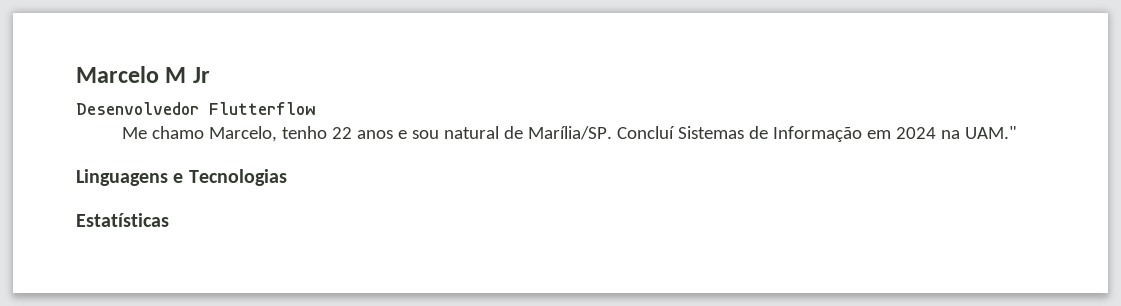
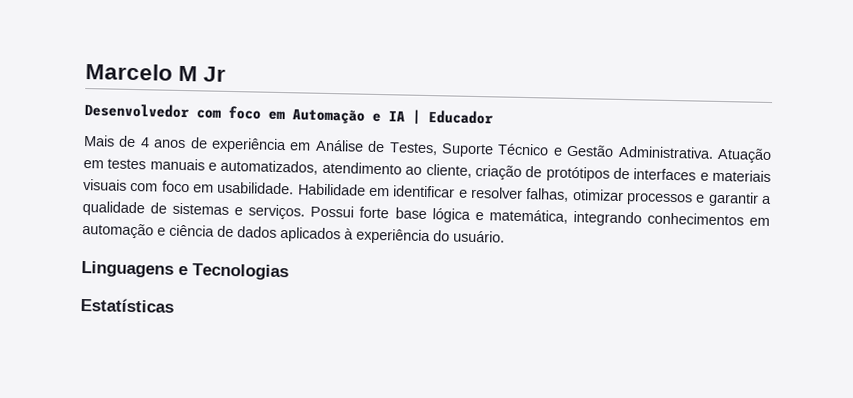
[209,102,315,115] [121,126,1017,142] Flutterflow // Me chamo Marcelo, tenho 22 anos e sou natural de Marília/SP. Concluí Sistemas de Informação em 2024 na UAM." -> [196,105,494,125] [84,134,772,164] [83,158,771,183] [83,178,772,207] [82,200,771,227] [82,222,505,245] com foco em Automação e IA | Educador // Mais de 4 anos de experiência em Análise de Testes, Suporte Técnico e Gestão Administrativa. Atuação em testes manuais e automatizados, atendimento ao cliente, criação de protótipos de interfaces e materiais visuais com foco em usabilidade. Habilidade em identificar e resolver falhas, otimizar processos e garantir a qualidade de sistemas e serviços. Possui forte base lógica e matemática, integrando conhecimentos em automação e ciência de dados aplicados à experiência do usuário.

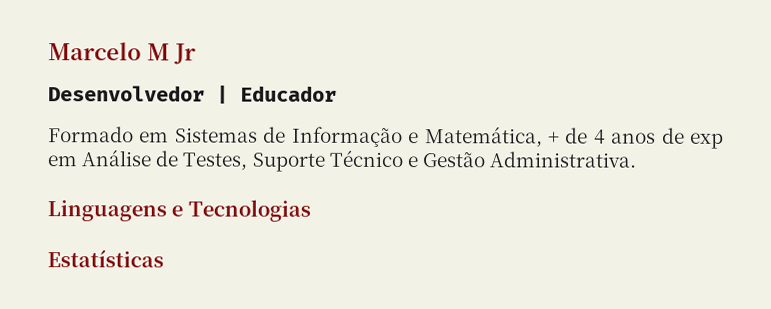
[196,105,494,125] [84,134,115,147] com foco em Automação e IA | Educador // Mais -> [216,85,337,104] [48,126,560,148] | Educador // Formado em Sistemas de Informação e Matemática, +
[211,137,287,154] experiência -> [689,132,724,149] exp
[716,147,772,164] [83,158,771,183] [83,178,772,207] [82,200,771,227] [82,222,505,245] Atuação em testes manuais e automatizados, atendimento ao cliente, criação de protótipos de interfaces e materiais visuais com foco em usabilidade. Habilidade em identificar e resolver falhas, otimizar processos e garantir a qualidade de sistemas e serviços. Possui forte base lógica e matemática, integrando conhecimentos em automação e ciência de dados aplicados à experiência do usuário. -> (638, 159) none

